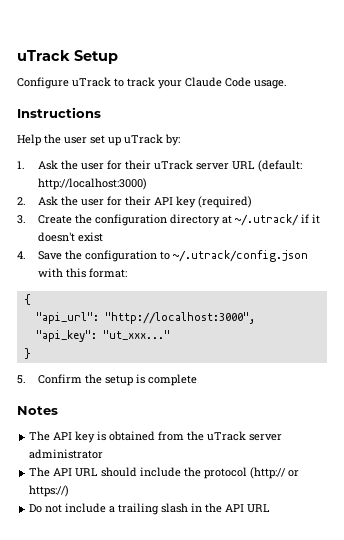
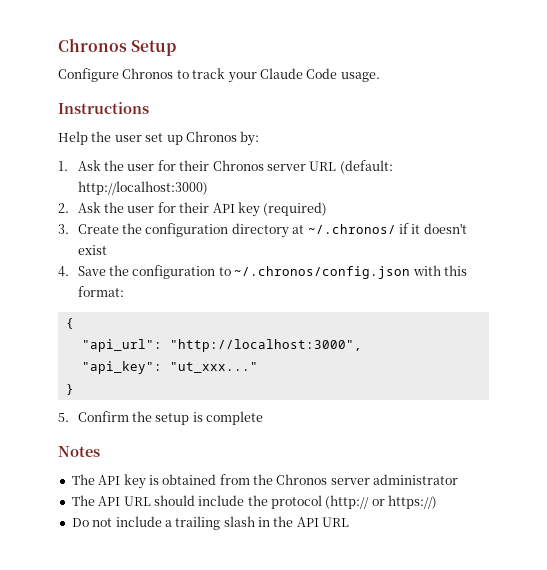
[17,50,70,61] uTrack -> [58,38,127,52] Chronos
[72,77,111,87] uTrack -> [122,68,174,79] Chronos
[124,134,163,144] uTrack -> [185,131,237,142] Chronos
[154,160,194,170] uTrack -> [212,160,264,171] Chronos
[235,214,300,226] ~/.utrack/ -> [307,224,396,234] ~/.chronos/
[173,250,309,262] ~/.utrack/config.json -> [234,266,411,279] ~/.chronos/config.json
[207,431,247,441] uTrack -> [276,474,328,485] Chronos

